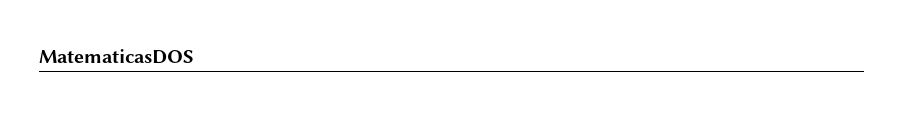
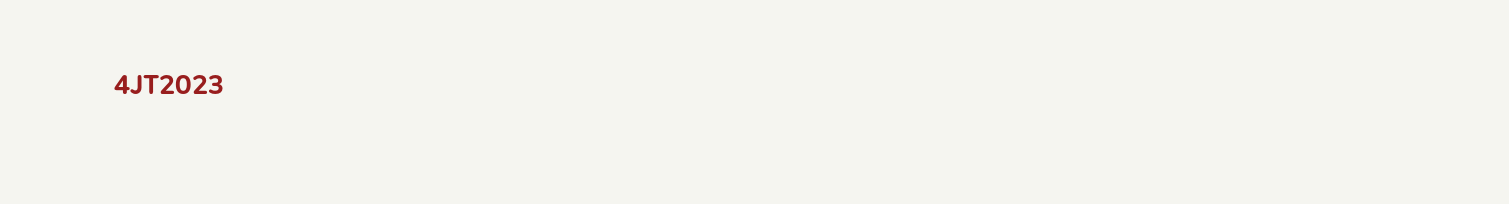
[39,49,194,64] MatematicasDOS -> [114,75,224,96] 4JT2023

